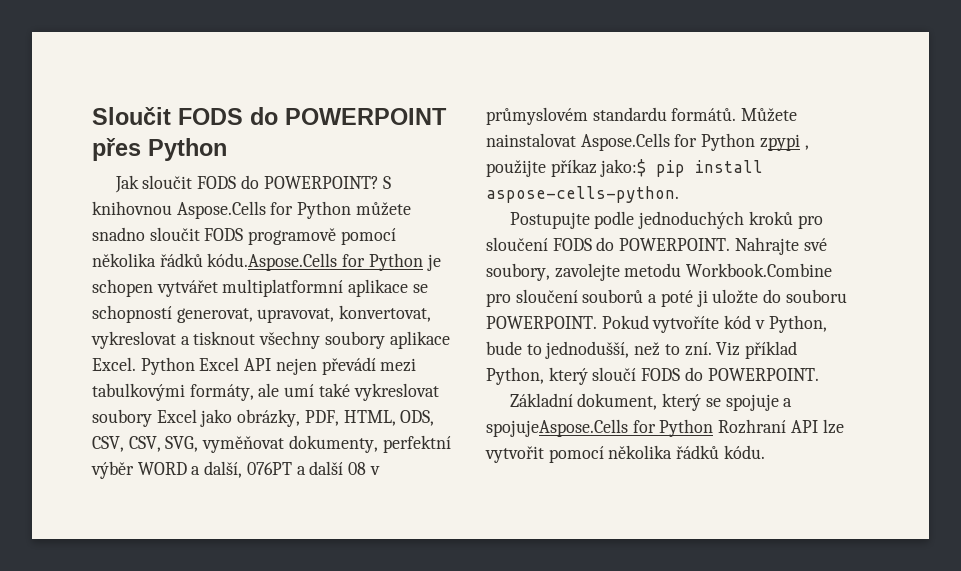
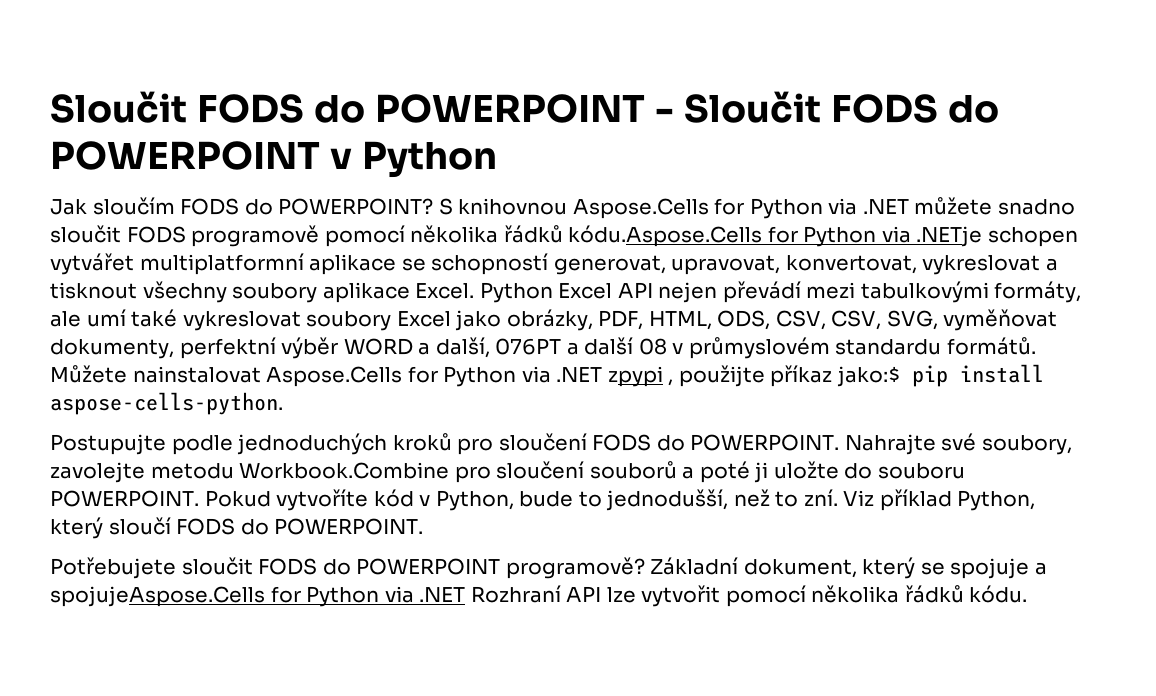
[92,107,447,125] [92,138,141,161] Sloučit FODS do POWERPOINT přes -> [50,91,999,123] [50,141,352,170] Sloučit FODS do POWERPOINT - Sloučit FODS do POWERPOINT v
[142,175,193,189] sloučit -> [92,197,175,215] sloučím
(352, 210) none -> [828,198,909,215] via .NET
[426,254,441,271] je -> [881,226,983,247] via .NETje
(756, 142) none -> [521,366,603,383] via .NET
(819, 374) none -> [50,557,645,579] Potřebujete sloučit FODS do POWERPOINT programově?
(714, 428) none -> [384,586,466,603] via .NET

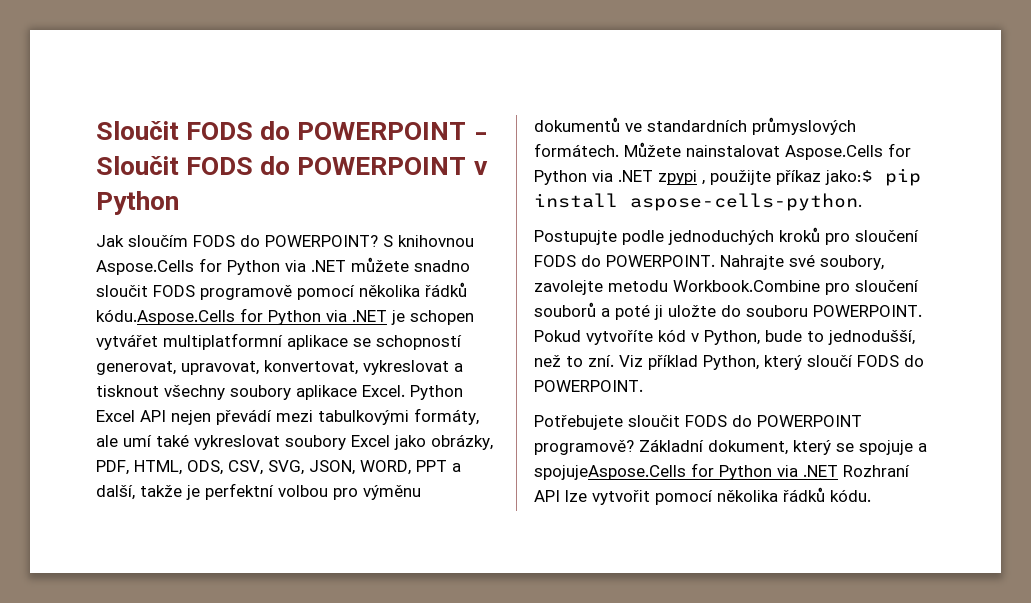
[916,226,983,247] .NETje -> [352,310,405,325] .NET je
[831,309,1058,331] [50,337,1036,359] CSV, SVG, vyměňovat dokumenty, perfektní výběr WORD a další, 076PT a další 08 v průmyslovém standardu formátů. -> [268,460,461,475] [96,483,421,500] [534,117,856,135] [534,143,619,157] SVG, JSON, WORD, PPT a další, takže je perfektní volbou pro výměnu dokumentů ve standardních průmyslových formátech.

